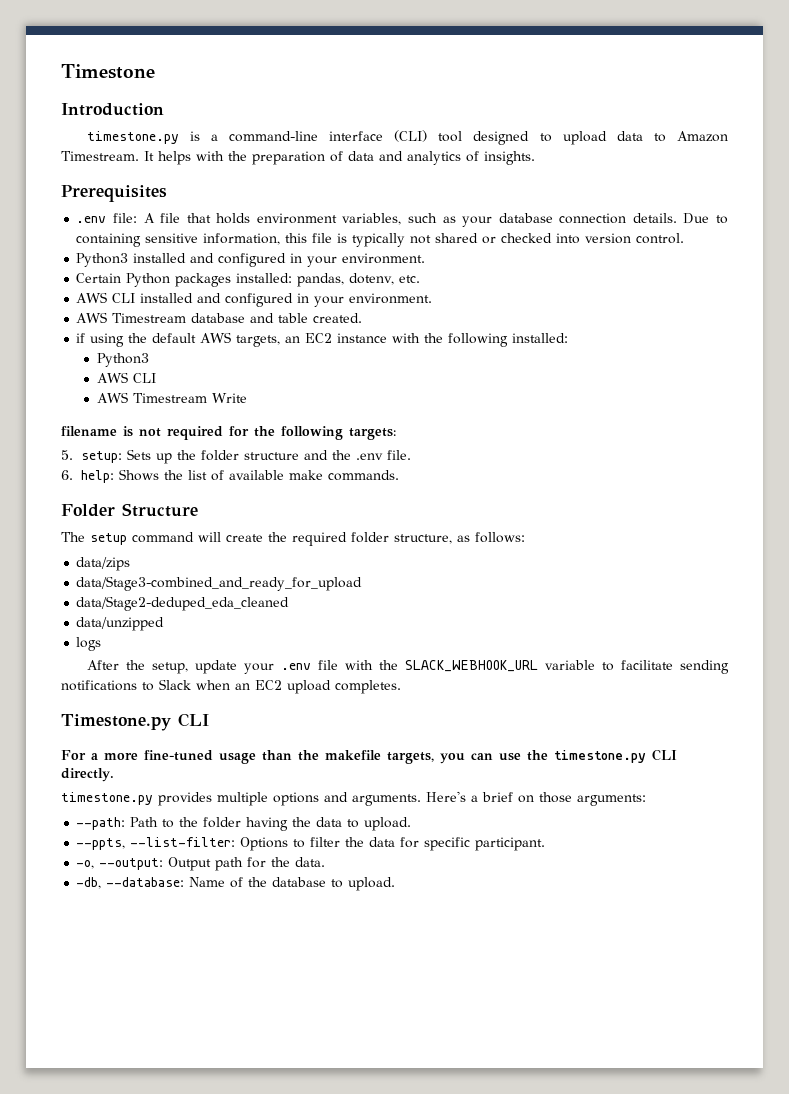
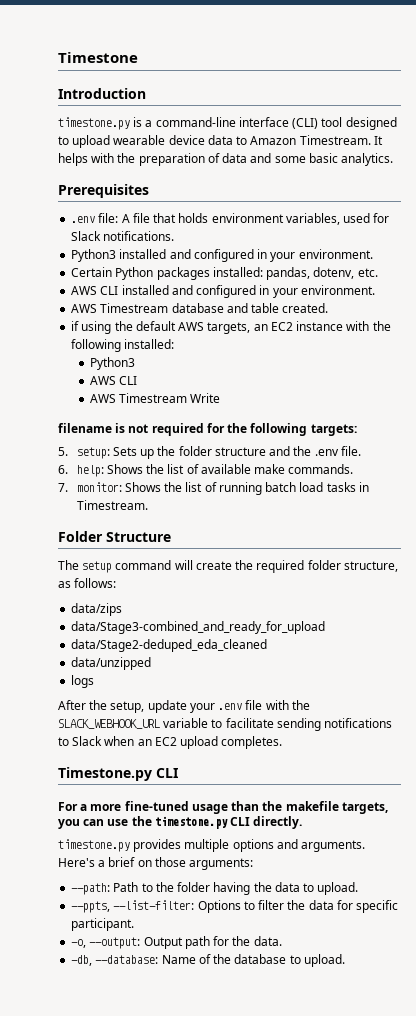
(607, 138) none -> [113,135,205,145] wearable device
[407,151,535,165] analytics of insights. -> [274,153,394,166] some basic analytics.
[407,213,729,227] [76,233,685,247] such as your database connection details. Due to containing sensitive information, this file is typically not shared or checked into version control. -> [343,213,390,223] [71,231,175,241] used for Slack notifications.
(400, 475) none -> [58,482,369,495] [76,500,148,510] // 7. monitor: Shows the list of running batch load tasks in Timestream.

